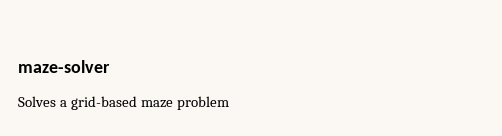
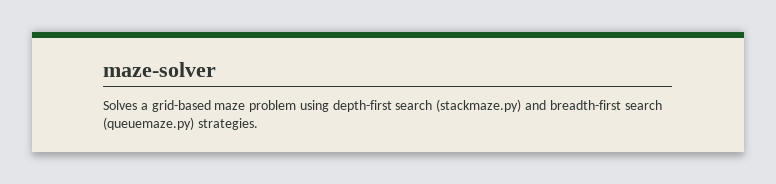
(229, 103) none -> [299,99,662,112] [103,117,258,130] using depth-first search (stackmaze.py) and breadth-first search (queuemaze.py) strategies.

